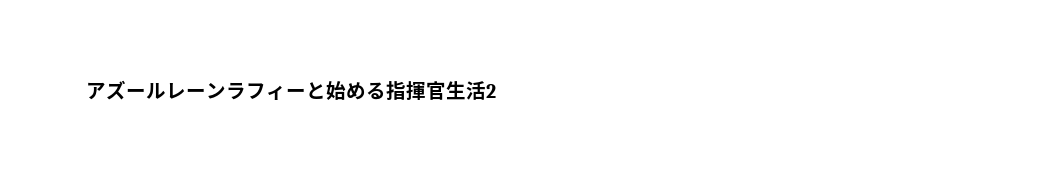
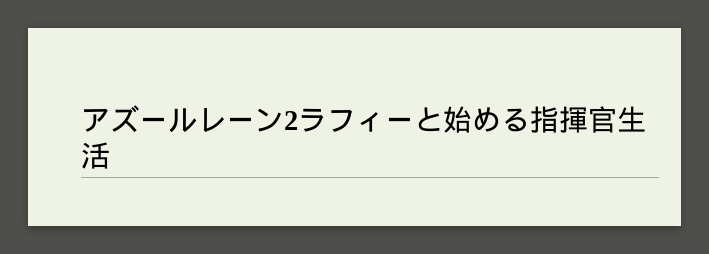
(226, 91) none -> [284,111,298,130] 2
[486,84,496,98] 2 -> (110, 155) none

